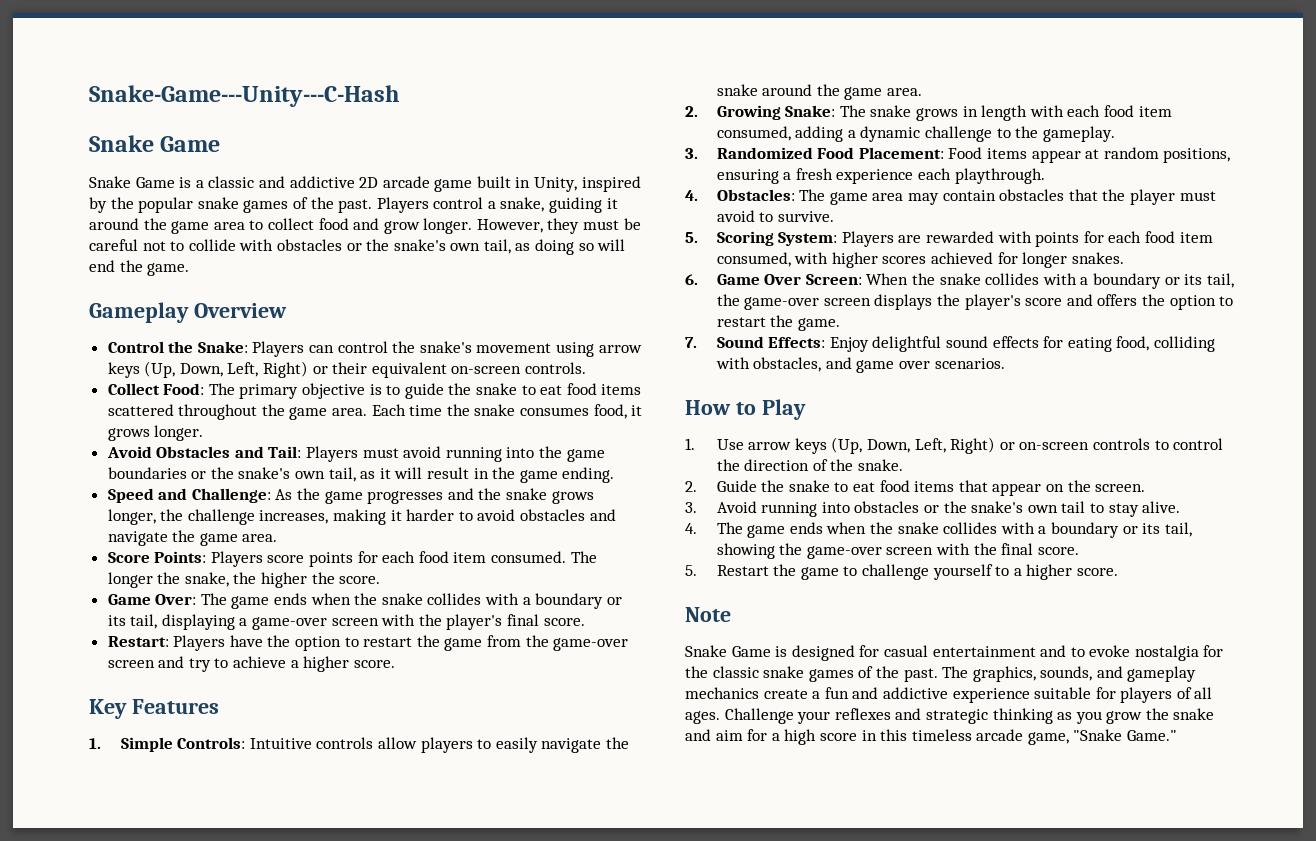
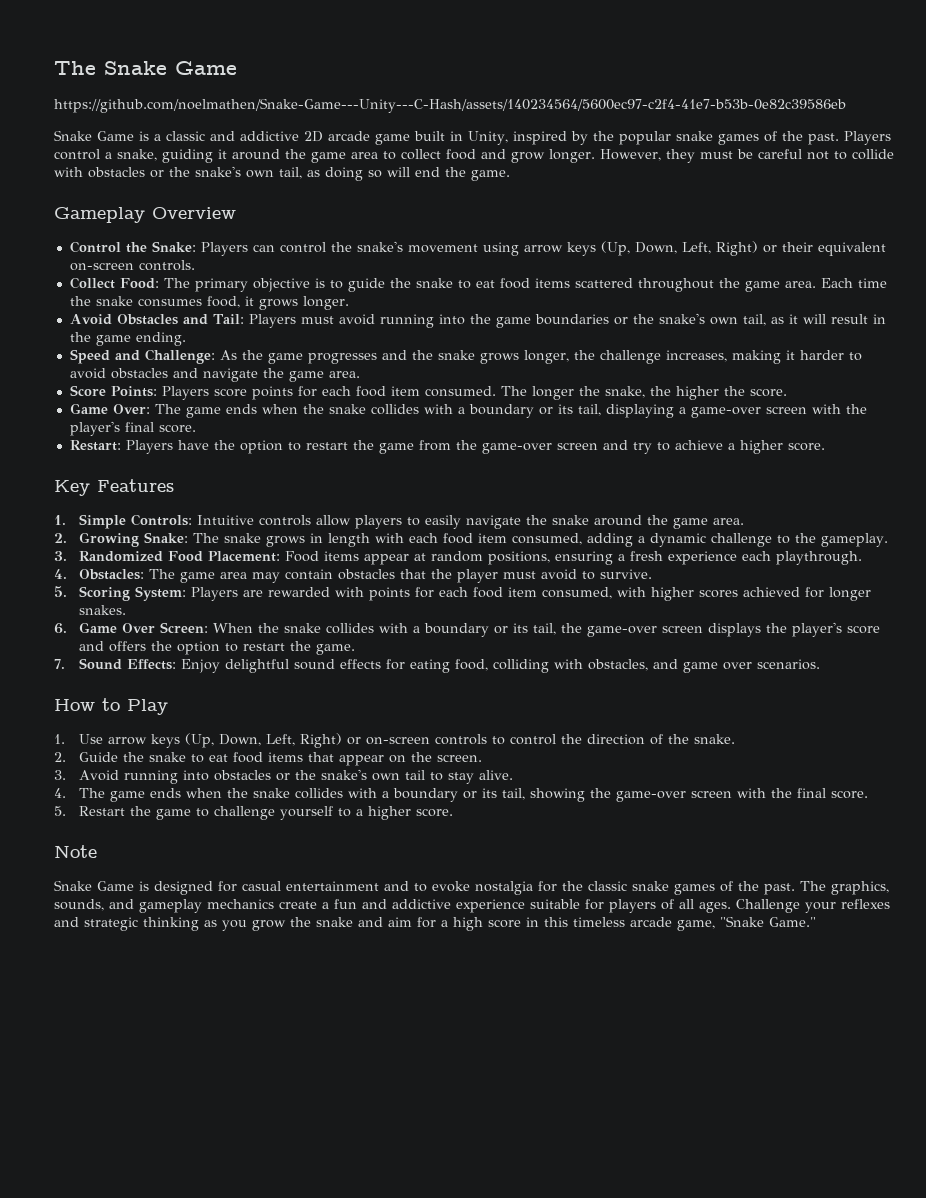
[89,85,399,107] [89,135,221,152] Snake-Game---Unity---C-Hash // Snake Game -> [54,61,237,75] [54,98,846,113] The Snake Game // https://github.com/noelmathen/Snake-Game---Unity---C-Hash/assets/140234564/5600ec97-c2f4-41e7-b53b-0e82c39586eb

